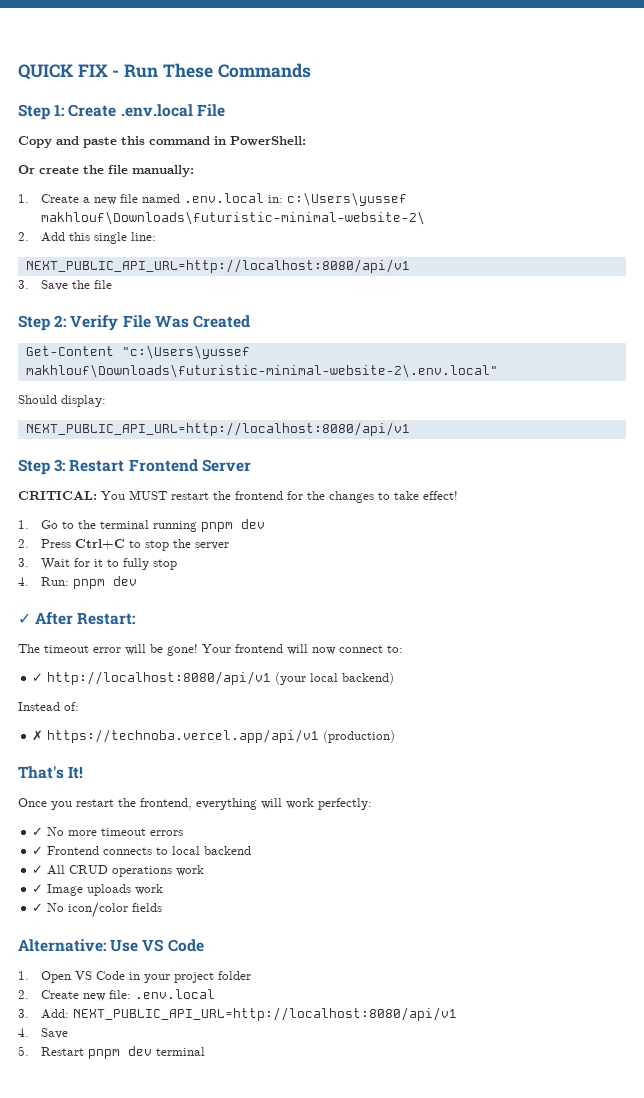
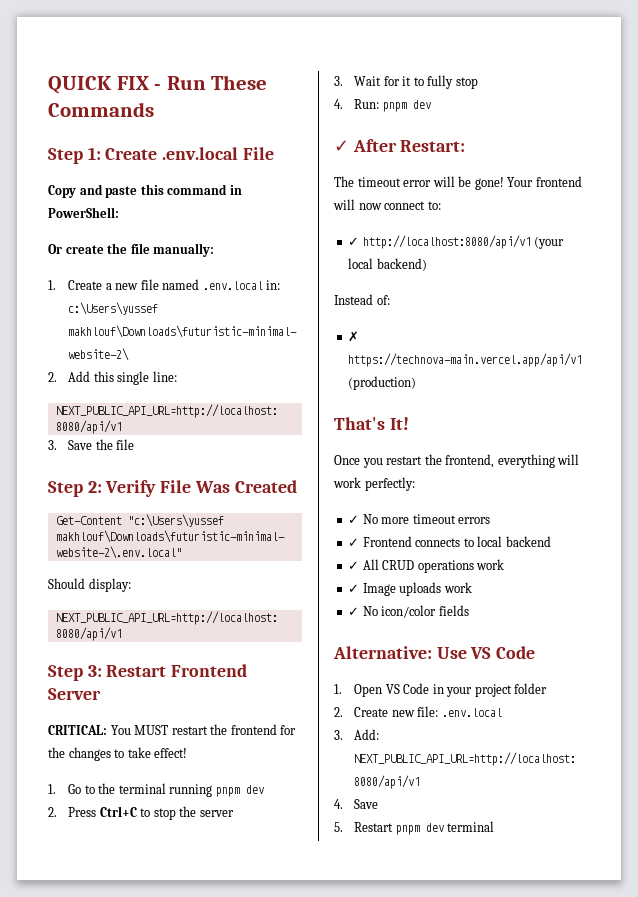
[47,729,320,743] https://technoba.vercel.app/api/v1 -> [348,353,583,367] https://technova-main.vercel.app/api/v1

